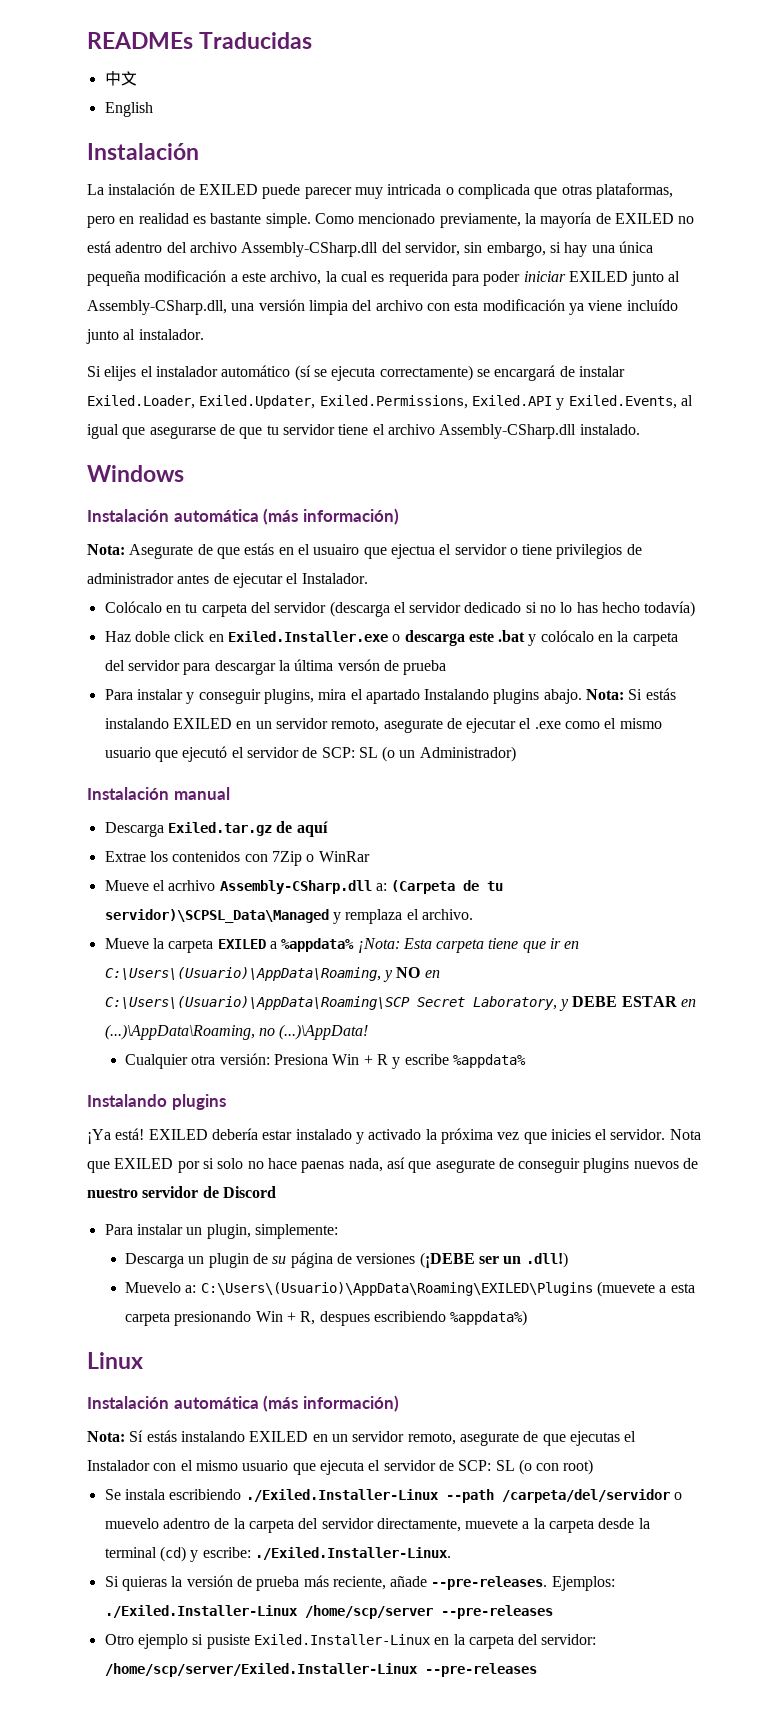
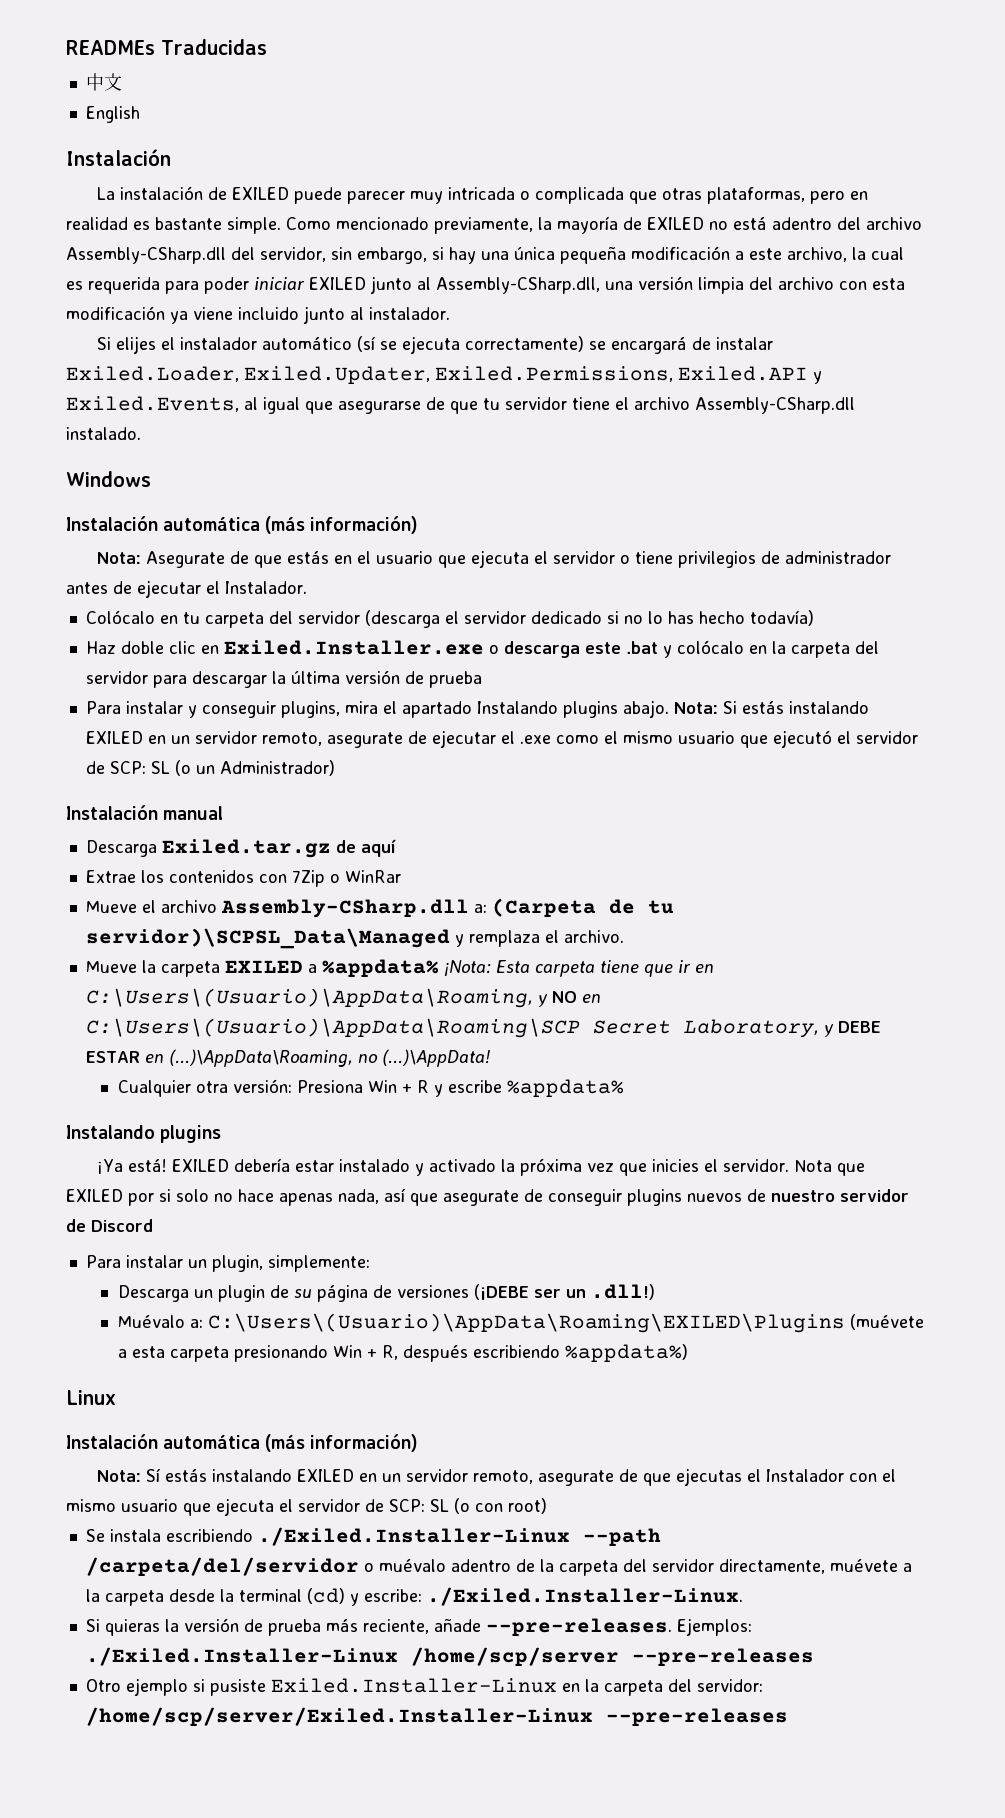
[626,299,678,311] incluído -> [238,307,299,320] incluido
[313,544,435,559] usuairo que ejectua -> [376,550,530,568] usuario que ejecuta
[174,631,205,642] click -> [168,641,196,654] clic
[337,659,380,671] versón -> [344,670,400,684] versión
[168,880,216,891] acrhivo -> [160,900,217,913] archivo
[301,1161,345,1173] paenas -> [279,1193,333,1206] apenas
[125,1282,182,1293] Muevelo -> [117,1315,185,1328] Muévalo
[597,1281,656,1297] (muevete -> [849,1314,924,1330] (muévete
[319,1311,370,1326] despues -> [402,1345,468,1362] después
[104,1518,159,1529] muevelo -> [378,1559,446,1572] muévalo
[465,1519,519,1529] muevete -> [829,1559,898,1572] muévete

